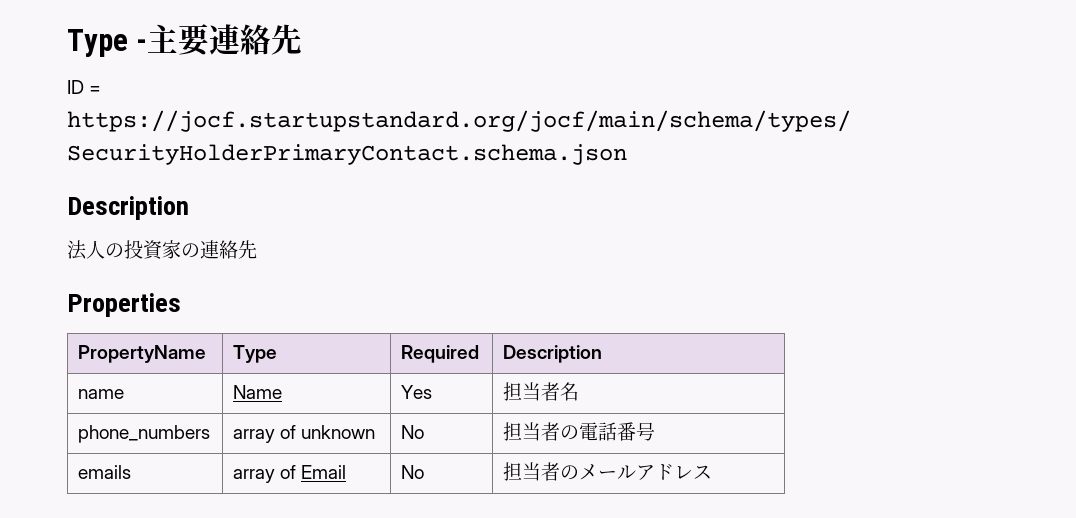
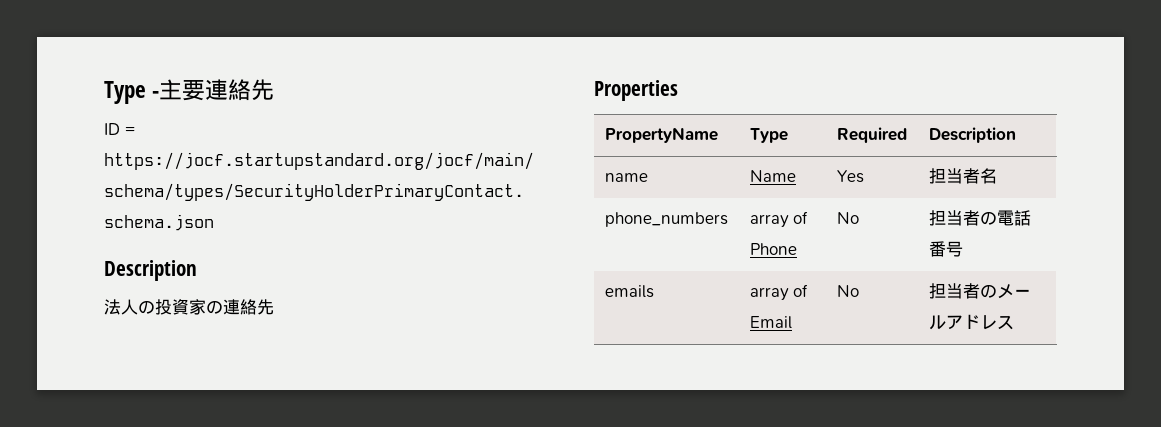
[301,425,376,439] unknown -> [749,243,797,255] Phone

